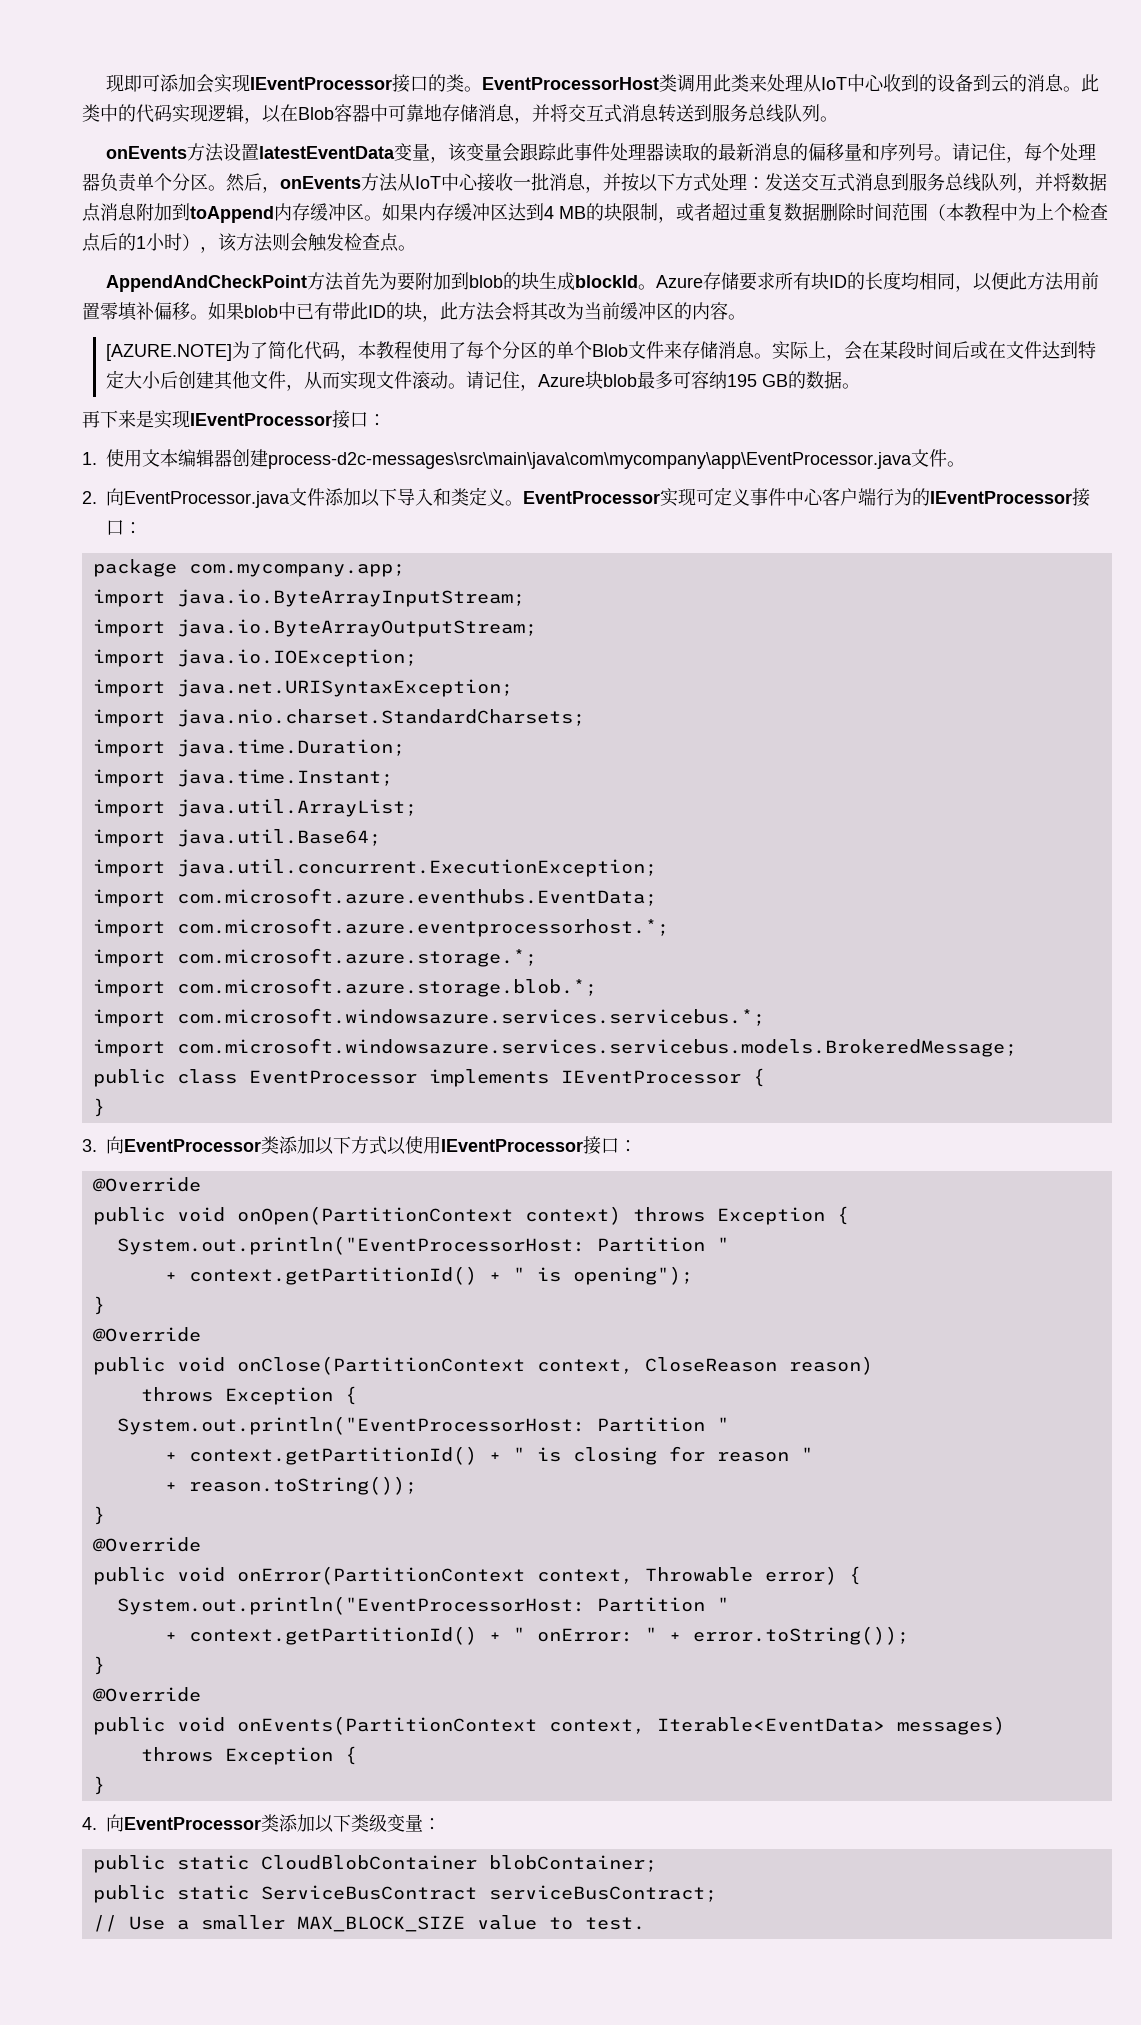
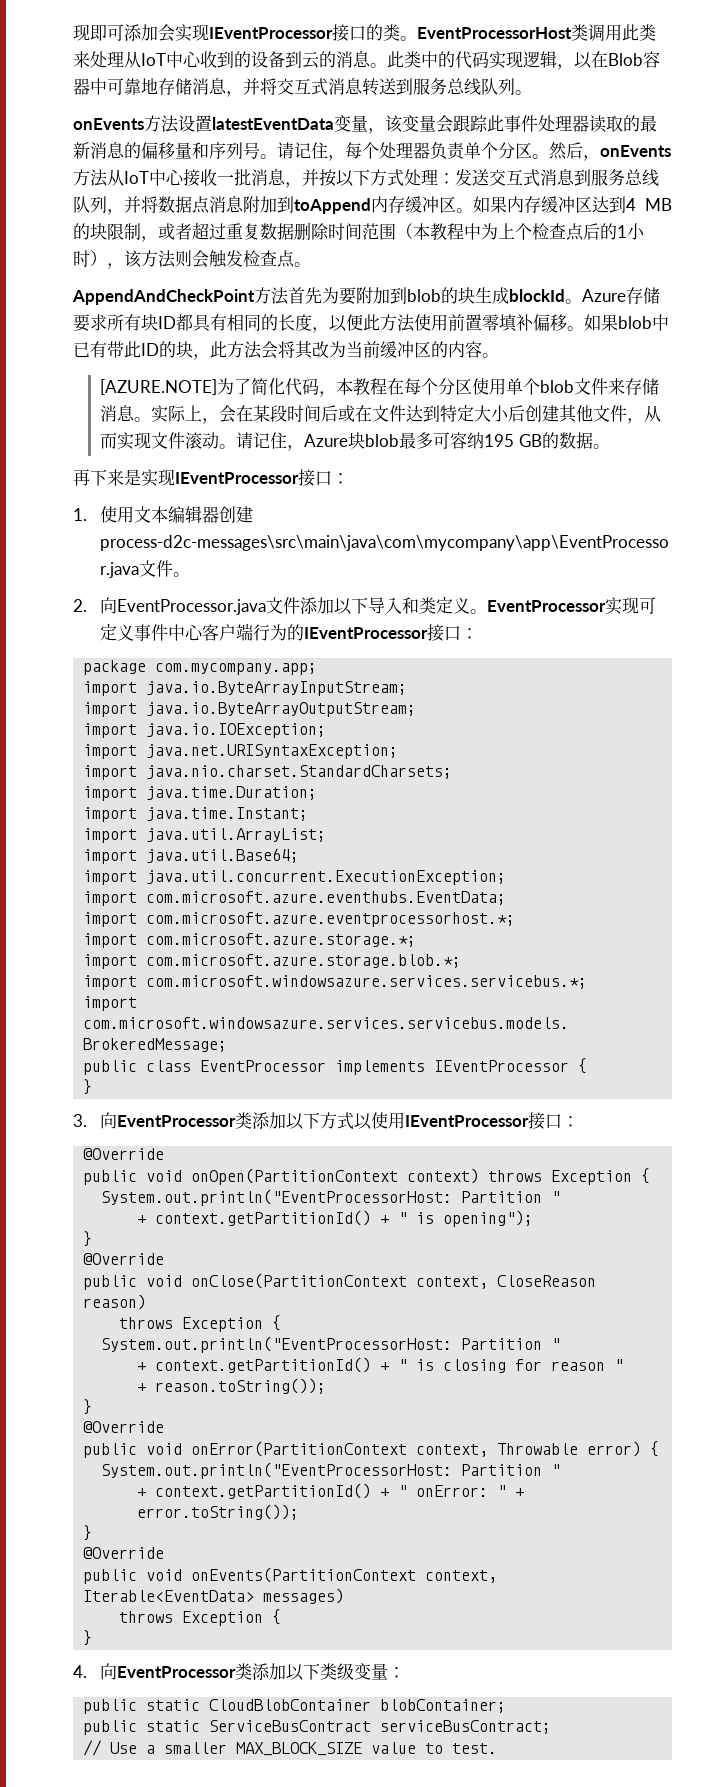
[847,272,956,290] 的长度均相同 -> [176,314,312,332] 都具有相同的长度
(1065, 281) none -> [414,314,431,331] 使
[411,341,466,359] 使用了 -> [386,378,404,395] 在
[537,341,628,359] 的单个Blob -> [471,378,574,395] 使用单个blob

